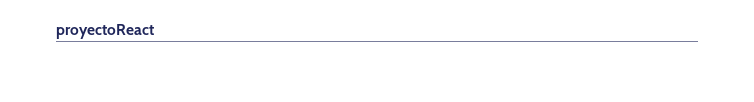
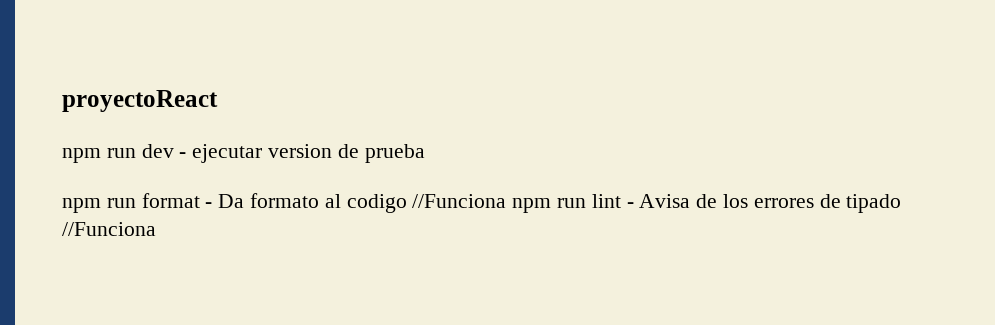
(154, 31) none -> [62,144,425,163] [62,193,902,213] [62,222,156,236] // npm run dev - ejecutar version de prueba // npm run format - Da formato al codigo //Funciona npm run lint - Avisa de los errores de tipado //Funciona

